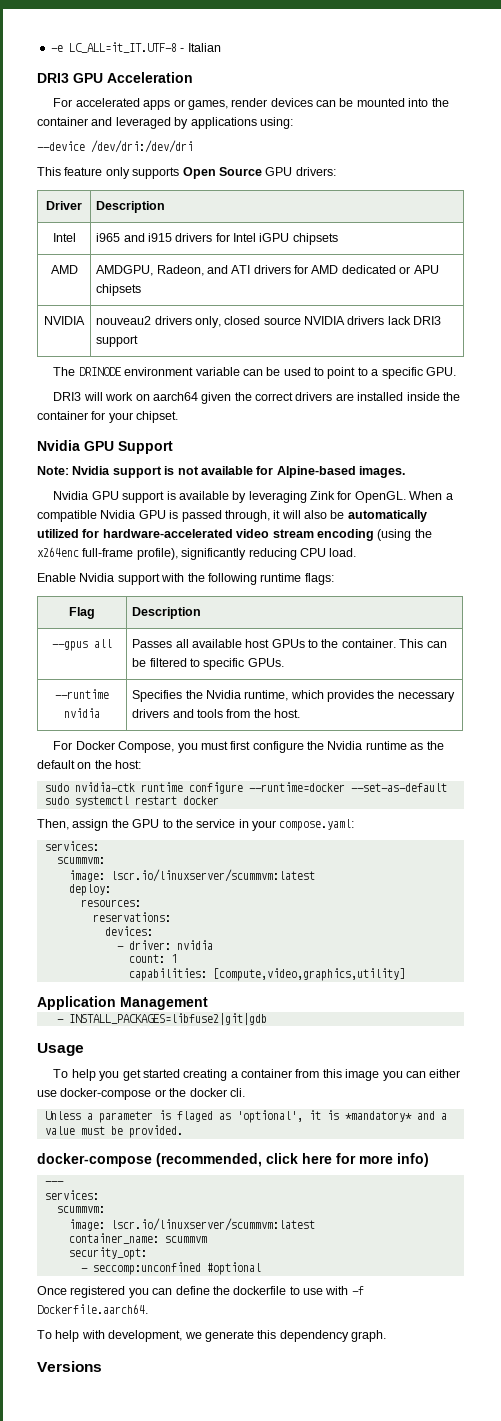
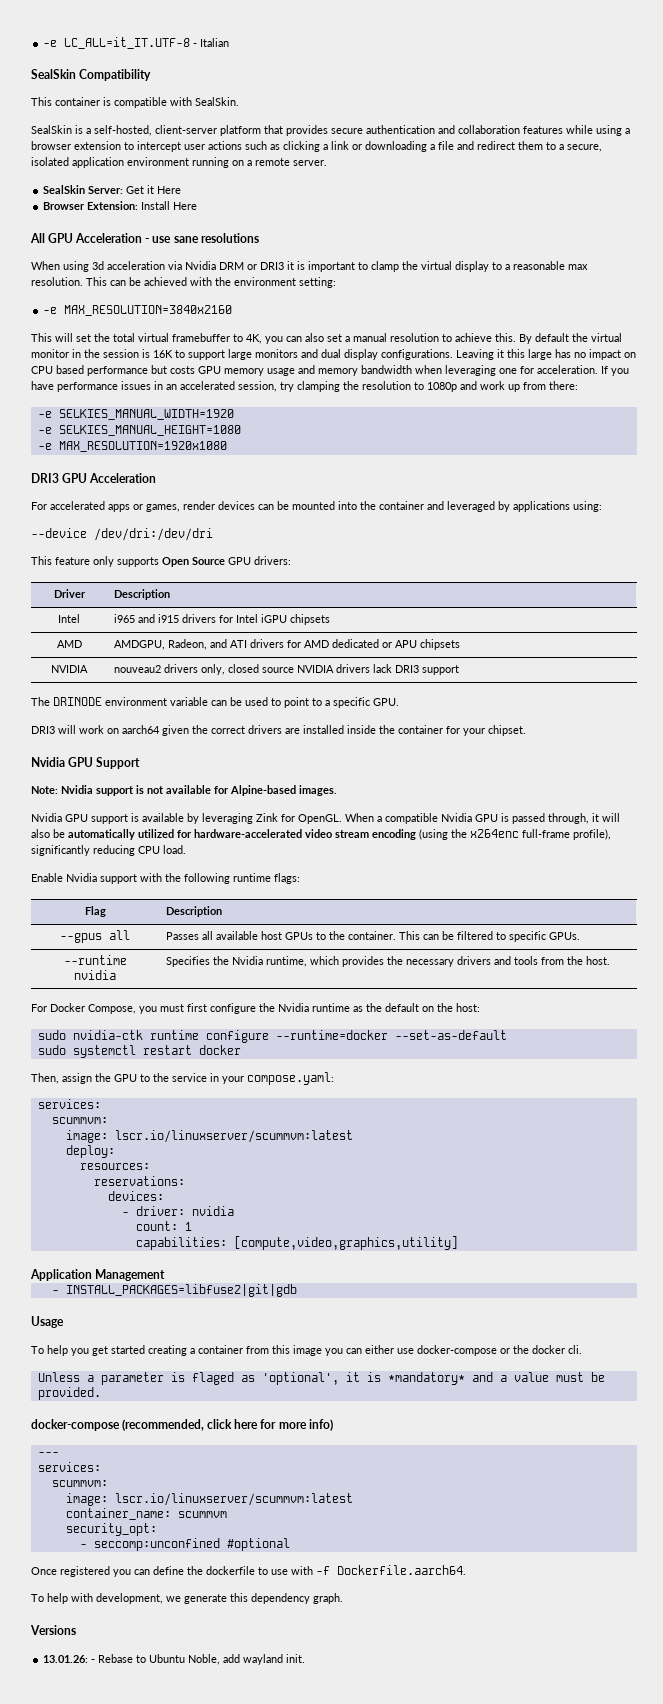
(221, 47) none -> [31,69,152,81] [31,97,239,108] [31,125,630,136] [31,141,602,152] [31,157,327,168] [43,185,182,194] [43,201,198,210] [30,233,259,243] [31,261,588,272] [31,277,336,288] [43,305,233,316] [31,333,622,344] [31,349,636,360] [31,365,629,376] [31,381,578,392] [37,409,234,420] [37,425,241,436] [37,441,227,452] // SealSkin Compatibility // This container is compatible with SealSkin. // SealSkin is a self-hosted, client-server platform that provides secure authentication and collaboration features while using a browser extension to intercept user actions such as clicking a link or downloading a file and redirect them to a secure, isolated application environment running on a remote server. // SealSkin Server: Get it Here // Browser Extension: Install Here // All GPU Acceleration - use sane resolutions // When using 3d acceleration via Nvidia DRM or DRI3 it is important to clamp the virtual display to a reasonable max resolution. This can be achieved with the environment setting: // -e MAX_RESOLUTION=3840x2160 // This will set the total virtual framebuffer to 4K, you can also set a manual resolution to achieve this. By default the virtual monitor in the session is 16K to support large monitors and dual display configurations. Leaving it this large has no impact on CPU based performance but costs GPU memory usage and memory bandwidth when leveraging one for acceleration. If you have performance issues in an accelerated session, try clamping the resolution to 1080p and work up from there: // -e SELKIES_MANUAL_WIDTH=1920 // -e SELKIES_MANUAL_HEIGHT=1080 // -e MAX_RESOLUTION=1920x1080
(102, 1366) none -> [43,1654,306,1665] // 13.01.26: - Rebase to Ubuntu Noble, add wayland init.

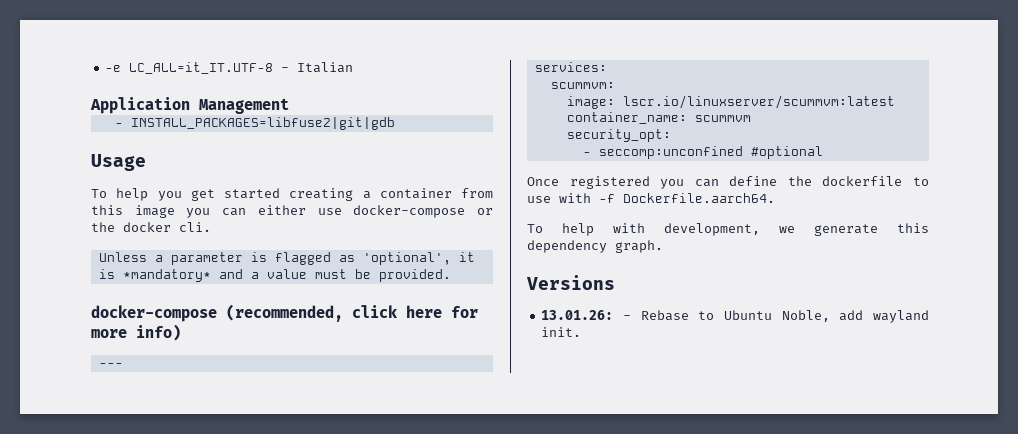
[31,69,152,81] [31,97,239,108] [31,125,630,136] [31,141,602,152] [31,157,327,168] [43,185,182,194] [43,201,198,210] [30,233,259,243] [31,261,588,272] [31,277,336,288] [43,305,233,316] [31,333,622,344] [31,349,636,360] [31,365,629,376] [31,381,578,392] [37,409,234,420] [37,425,241,436] [37,441,227,452] [31,473,157,483] [31,501,602,512] [31,528,213,541] [31,556,291,567] [53,589,86,598] [114,589,171,600] [58,614,80,623] [114,614,331,625] [56,640,82,648] [114,639,461,650] [51,665,88,673] [114,664,460,675] [31,697,399,708] [31,725,526,736] [31,757,141,769] [31,785,337,796] [31,813,620,824] [31,829,611,840] [31,845,186,856] [31,873,300,884] [84,906,106,917] [166,906,223,917] [60,930,130,943] [166,931,581,942] [63,955,127,965] [74,970,116,980] [166,956,611,967] [31,1003,480,1014] [37,1030,507,1043] [37,1045,241,1058] [31,1072,334,1085] [37,1099,101,1109] [51,1117,108,1124] [65,1130,353,1143] [65,1145,115,1158] [79,1163,150,1170] [93,1176,185,1186] [107,1191,164,1201] [121,1206,234,1216] [135,1221,192,1231] [135,1236,458,1250] // SealSkin Compatibility // This container is compatible with SealSkin. // SealSkin is a self-hosted, client-server platform that provides secure authentication and collaboration features while using a browser extension to intercept user actions such as clicking a link or downloading a file and redirect them to a secure, isolated application environment running on a remote server. // SealSkin Server: Get it Here // Browser Extension: Install Here // All GPU Acceleration - use sane resolutions // When using 3d acceleration via Nvidia DRM or DRI3 it is important to clamp the virtual display to a reasonable max resolution. This can be achieved with the environment setting: // -e MAX_RESOLUTION=3840x2160 // This will set the total virtual framebuffer to 4K, you can also set a manual resolution to achieve this. By default the virtual monitor in the session is 16K to support large monitors and dual display configurations. Leaving it this large has no impact on CPU based performance but costs GPU memory usage and memory bandwidth when leveraging one for acceleration. If you have performance issues in an accelerated session, try clamping the resolution to 1080p and work up from there: // -e SELKIES_MANUAL_WIDTH=1920 // -e SELKIES_MANUAL_HEIGHT=1080 // -e MAX_RESOLUTION=1920x1080 // DRI3 GPU Acceleration // For accelerated apps or games, render devices can be mounted into the container and leveraged by applications using: // --device /dev/dri:/dev/dri // This feature only supports Open Source GPU drivers: // Driver | Description // Intel | i965 and i915 drivers for Intel iGPU chipsets // AMD | AMDGPU, Radeon, and ATI drivers for AMD dedicated or APU chipsets // NVIDIA | nouveau2 drivers only, closed source NVIDIA drivers lack DRI3 support // The DRINODE environment variable can be used to point to a specific GPU. // DRI3 will work on aarch64 given the correct drivers are installed inside the container for your chipset. // Nvidia GPU Support // Note: Nvidia support is not available for Alpine-based images. // Nvidia GPU support is available by leveraging Zink for OpenGL. When a compatible Nvidia GPU is passed through, it will also be automatically utilized for hardware-accelerated video stream encoding (using the x264enc full-frame profile), significantly reducing CPU load. // Enable Nvidia support with the following runtime flags: // Flag | Description // --gpus all | Passes all available host GPUs to the container. This can be filtered to specific GPUs. // --runtime nvidia | Specifies the Nvidia runtime, which provides the necessary drivers and tools from the host. // For Docker Compose, you must first configure the Nvidia runtime as the default on the host: // sudo nvidia-ctk runtime configure --runtime=docker --set-as-default // sudo systemctl restart docker // Then, assign the GPU to the service in your compose.yaml: // services: // scummvm: // image: lscr.io/linuxserver/scummvm:latest // deploy: // resources: // reservations: // devices: // - driver: nvidia // count: 1 // capabilities: [compute,video,graphics,utility] -> (354, 67) none
[191,1372,234,1385] flaged -> [274,252,331,265] flagged

